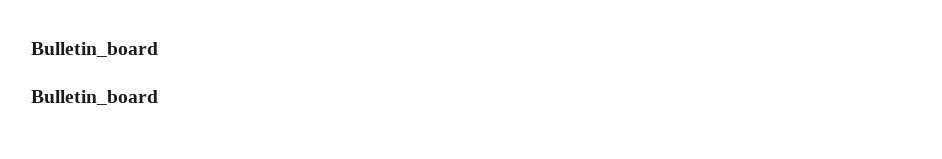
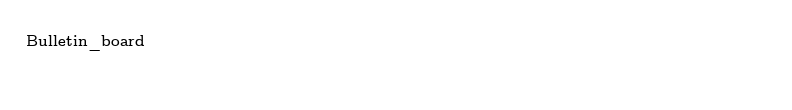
[31,42,158,57] [31,90,158,105] Bulletin_board // Bulletin_board -> [26,35,145,51] Bulletin_board

